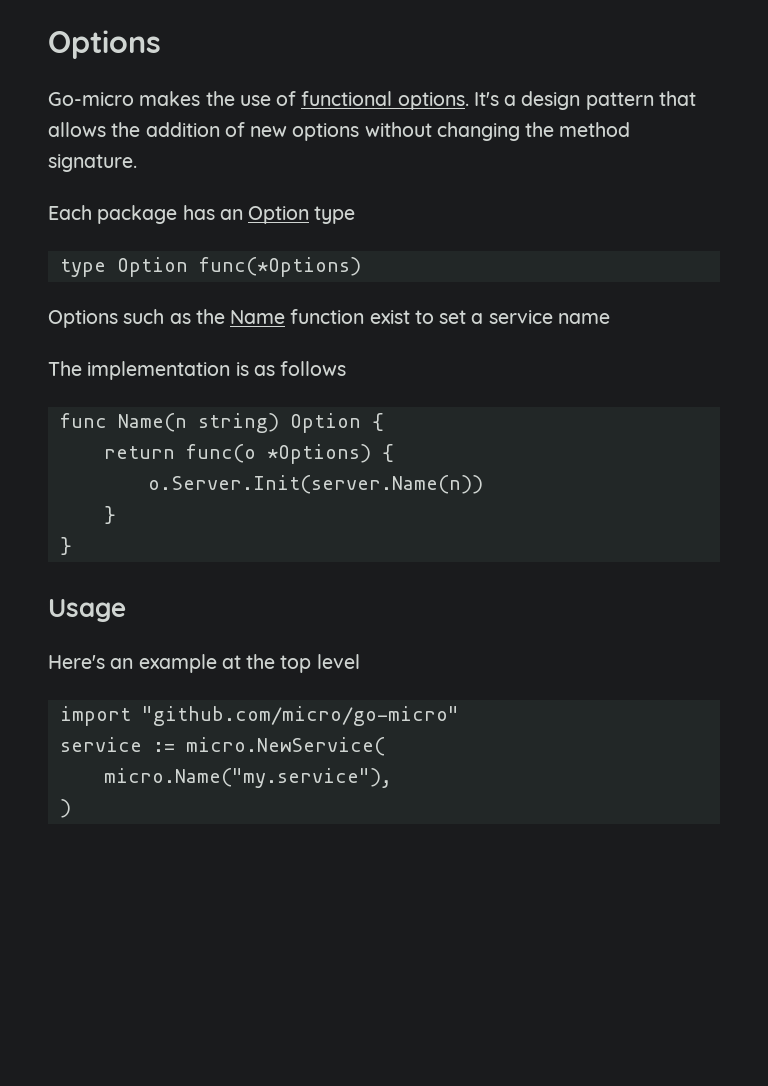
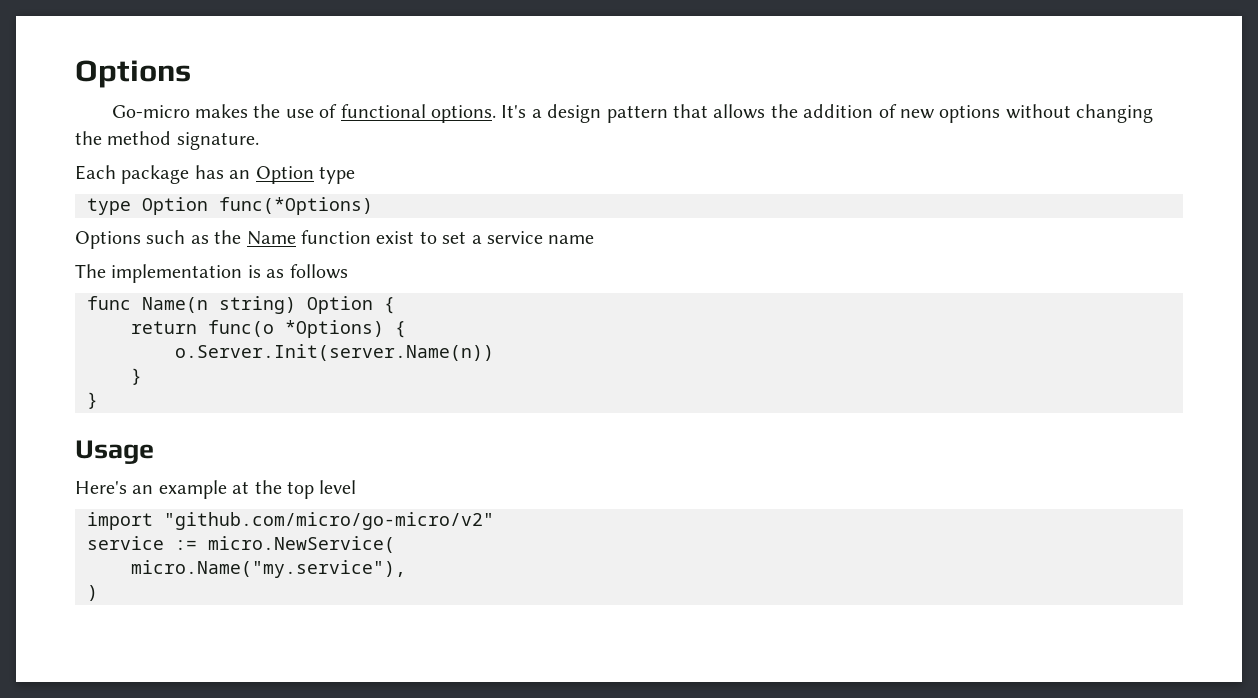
[141,706,459,726] "github.com/micro/go-micro" -> [164,512,494,530] "github.com/micro/go-micro/v2"

